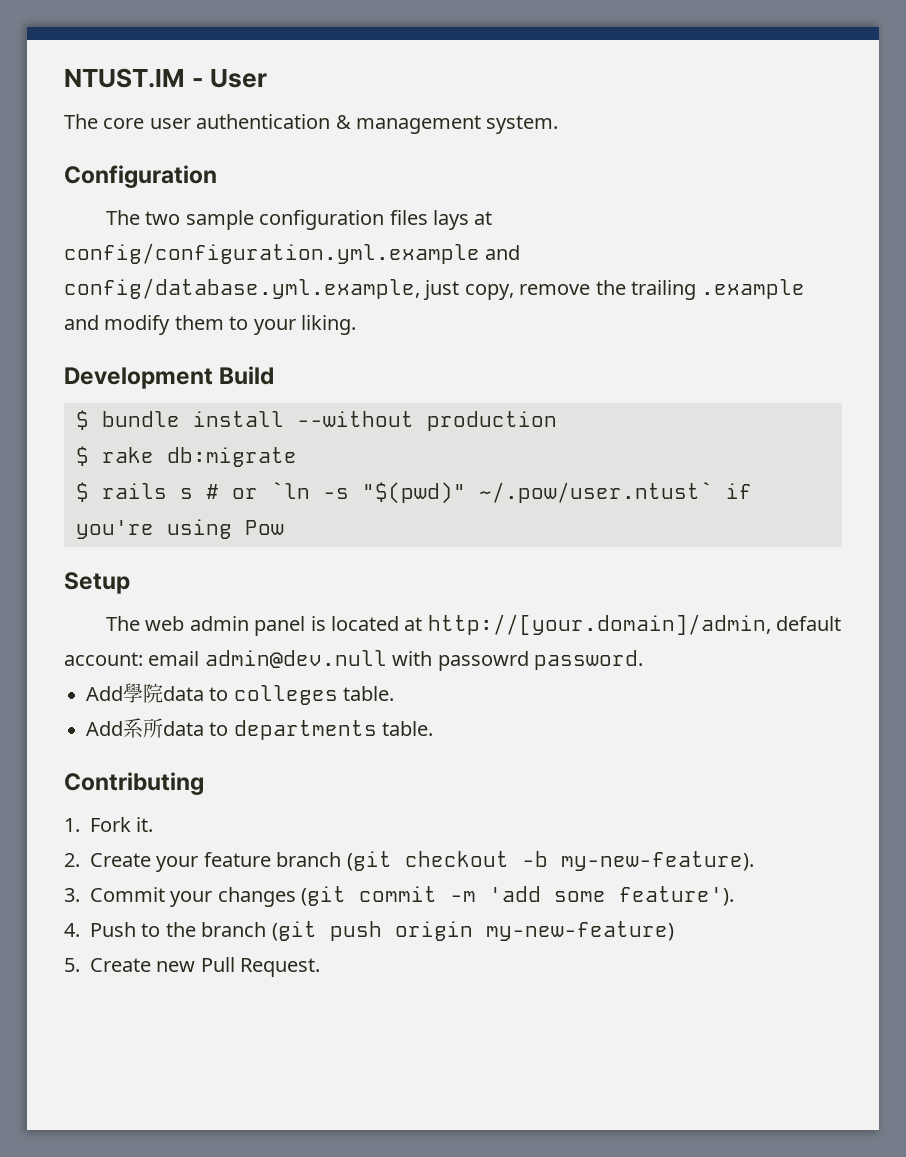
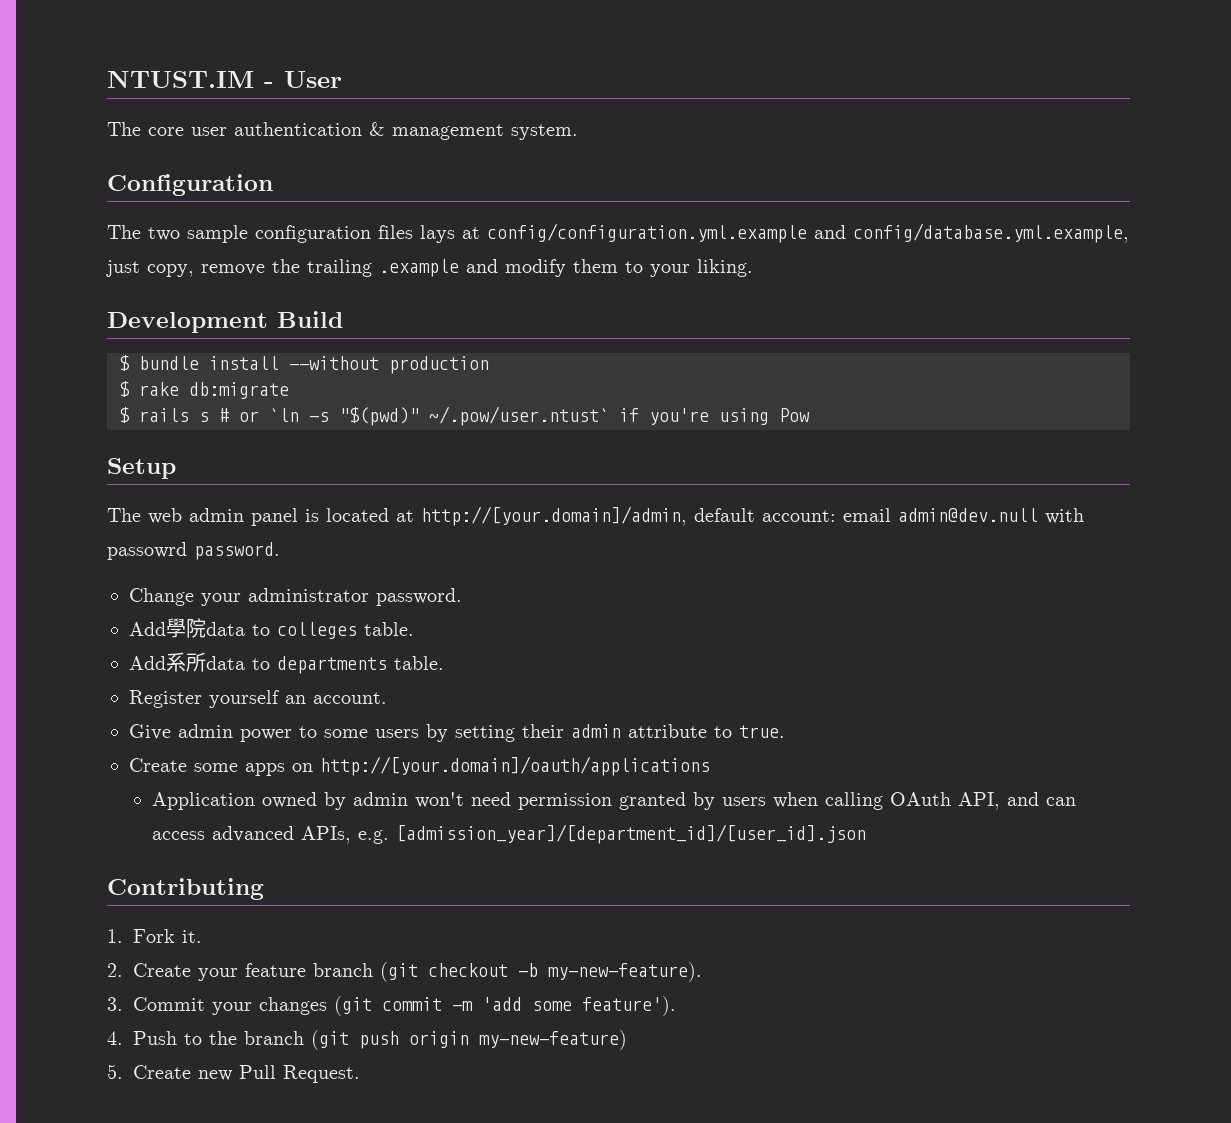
(643, 660) none -> [129,588,462,606] // Change your administrator password.
(434, 728) none -> [129,690,387,708] [129,724,785,742] [129,756,710,776] [152,792,1077,810] [152,824,867,844] // Register yourself an account. // Give admin power to some users by setting their admin attribute to true. // Create some apps on http://[your.domain]/oauth/applications // Application owned by admin won't need permission granted by users when calling OAuth API, and can access advanced APIs, e.g. [admission_year]/[department_id]/[user_id].json

